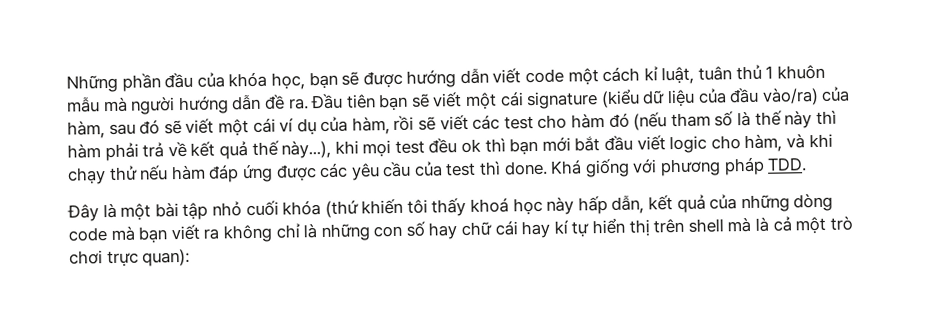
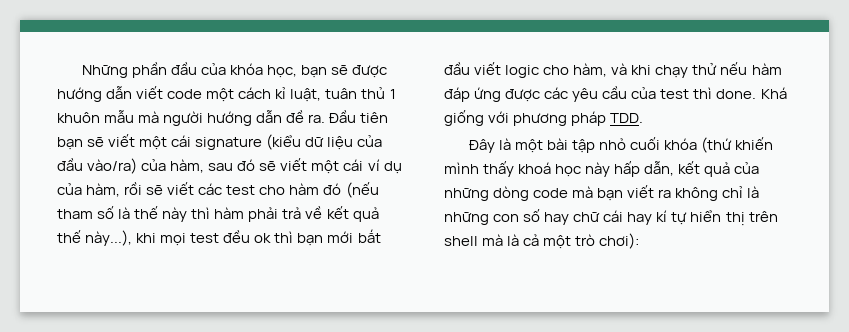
[406,199,428,214] tôi -> [444,162,479,174] mình
[69,248,191,267] chơi trực quan): -> [599,233,640,249] chơi):

